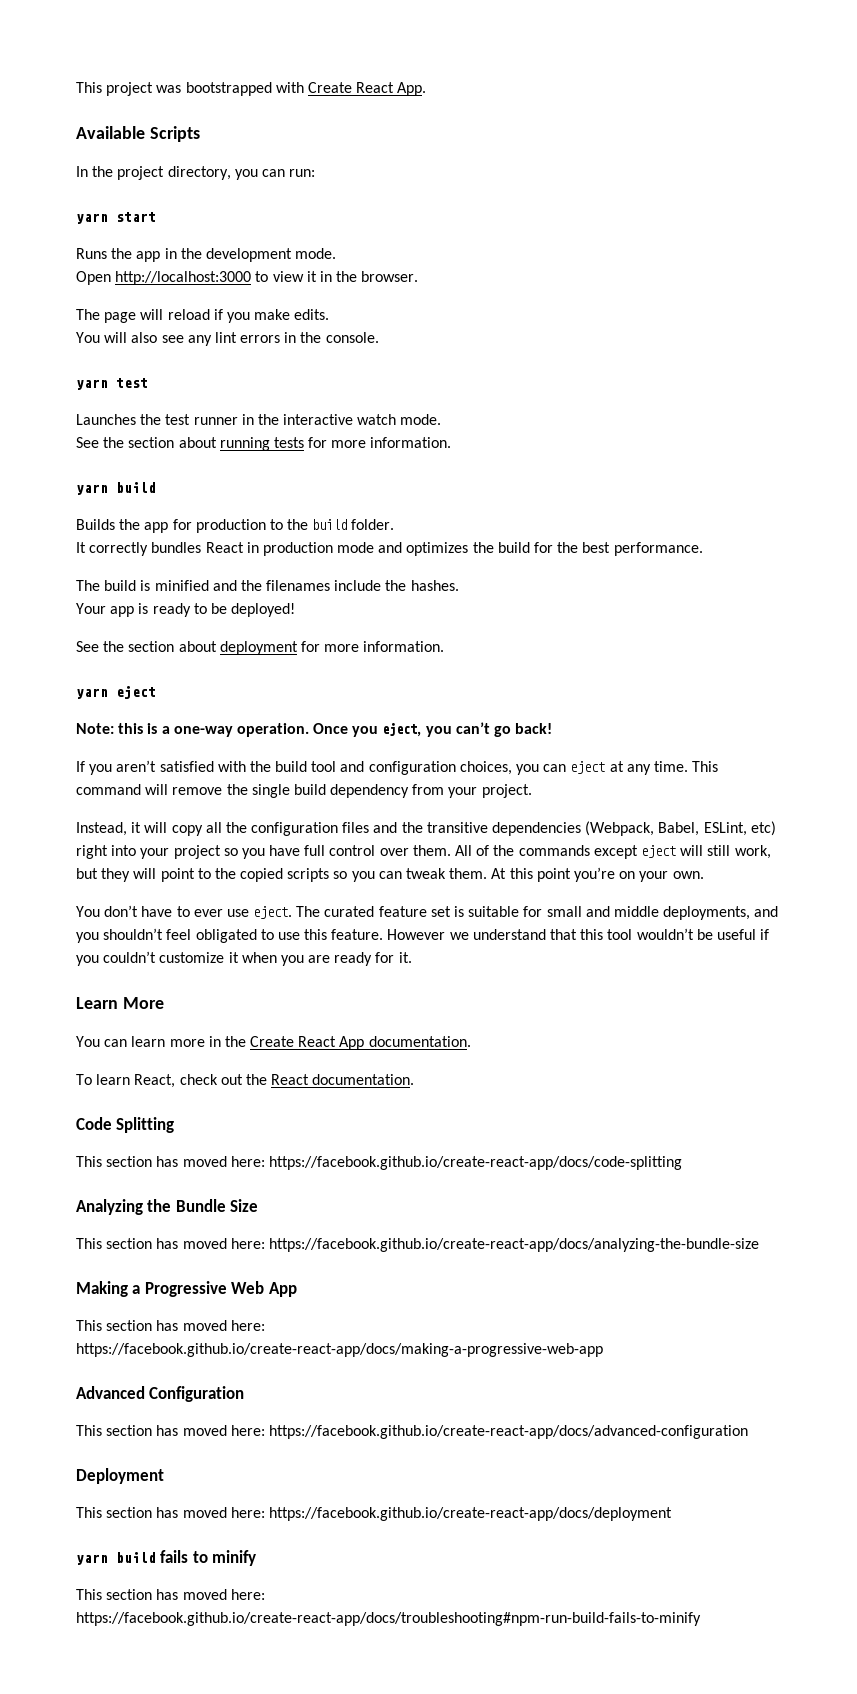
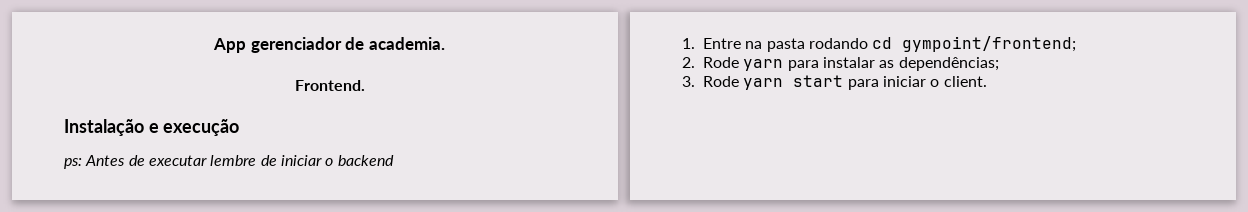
[76,82,427,96] [76,126,200,142] [76,166,316,180] [76,212,156,224] [76,248,337,262] [76,271,419,285] [76,309,330,323] [76,332,379,346] [76,378,148,390] [76,414,442,425] [76,437,452,451] [76,482,156,495] [76,519,395,533] [76,542,703,556] [76,580,459,591] [76,603,296,617] [76,641,445,655] [76,686,156,699] [76,722,553,737] [76,760,719,775] [76,784,532,798] [76,821,776,836] [76,845,771,859] [76,867,704,882] [76,905,779,920] [76,928,770,943] [76,951,412,966] [76,997,164,1009] [76,1036,471,1050] [76,1074,415,1088] [76,1117,175,1133] [76,1156,682,1170] [76,1199,259,1215] [76,1238,759,1252] [76,1281,297,1297] [76,1320,265,1331] [76,1343,603,1357] [76,1386,245,1402] [76,1425,748,1439] [76,1468,164,1484] [76,1507,672,1521] [76,1550,257,1566] [76,1589,265,1600] [76,1612,701,1626] This project was bootstrapped with Create React App. // Available Scripts // In the project directory, you can run: // yarn start // Runs the app in the development mode. // Open http://localhost:3000 to view it in the browser. // The page will reload if you make edits. // You will also see any lint errors in the console. // yarn test // Launches the test runner in the interactive watch mode. // See the section about running tests for more information. // yarn build // Builds the app for production to the build folder. // It correctly bundles React in production mode and optimizes the build for the best performance. // The build is minified and the filenames include the hashes. // Your app is ready to be deployed! // See the section about deployment for more information. // yarn eject // Note: this is a one-way operation. Once you eject, you can’t go back! // If you aren’t satisfied with the build tool and configuration choices, you can eject at any time. This command will remove the single build dependency from your project. // Instead, it will copy all the configuration files and the transitive dependencies (Webpack, Babel, ESLint, etc) right into your project so you have full control over them. All of the commands except eject will still work, but they will point to the copied scripts so you can tweak them. At this point you’re on your own. // You don’t have to ever use eject. The curated feature set is suitable for small and middle deployments, and you shouldn’t feel obligated to use this feature. However we understand that this tool wouldn’t be useful if you couldn’t customize it when you are ready for it. // Learn More // You can learn more in the Create React App documentation. // To learn React, check out the React documentation. // Code Splitting // This section has moved here: https://facebook.github.io/create-react-app/docs/code-splitting // Analyzing the Bundle Size // This section has moved here: https://facebook.github.io/create-react-app/docs/analyzing-the-bundle-size // Making a Progressive Web App // This section has moved here: https://facebook.github.io/create-react-app/docs/making-a-progressive-web-app // Advanced Configuration // This section has moved here: https://facebook.github.io/create-react-app/docs/advanced-configuration // Deployment // This section has moved here: https://facebook.github.io/create-react-app/docs/deployment // yarn build fails to minify // This section has moved here: https://facebook.github.io/create-react-app/docs/troubleshooting#npm-run-build-fails-to-minify -> [213,37,445,53] [294,80,365,91] [64,119,240,136] [64,155,394,169] [682,36,1077,52] [682,57,999,71] [682,75,987,90] App gerenciador de academia. // Frontend. // Instalação e execução // ps: Antes de executar lembre de iniciar o backend // 1. Entre na pasta rodando cd gympoint/frontend; // 2. Rode yarn para instalar as dependências; // 3. Rode yarn start para iniciar o client.

